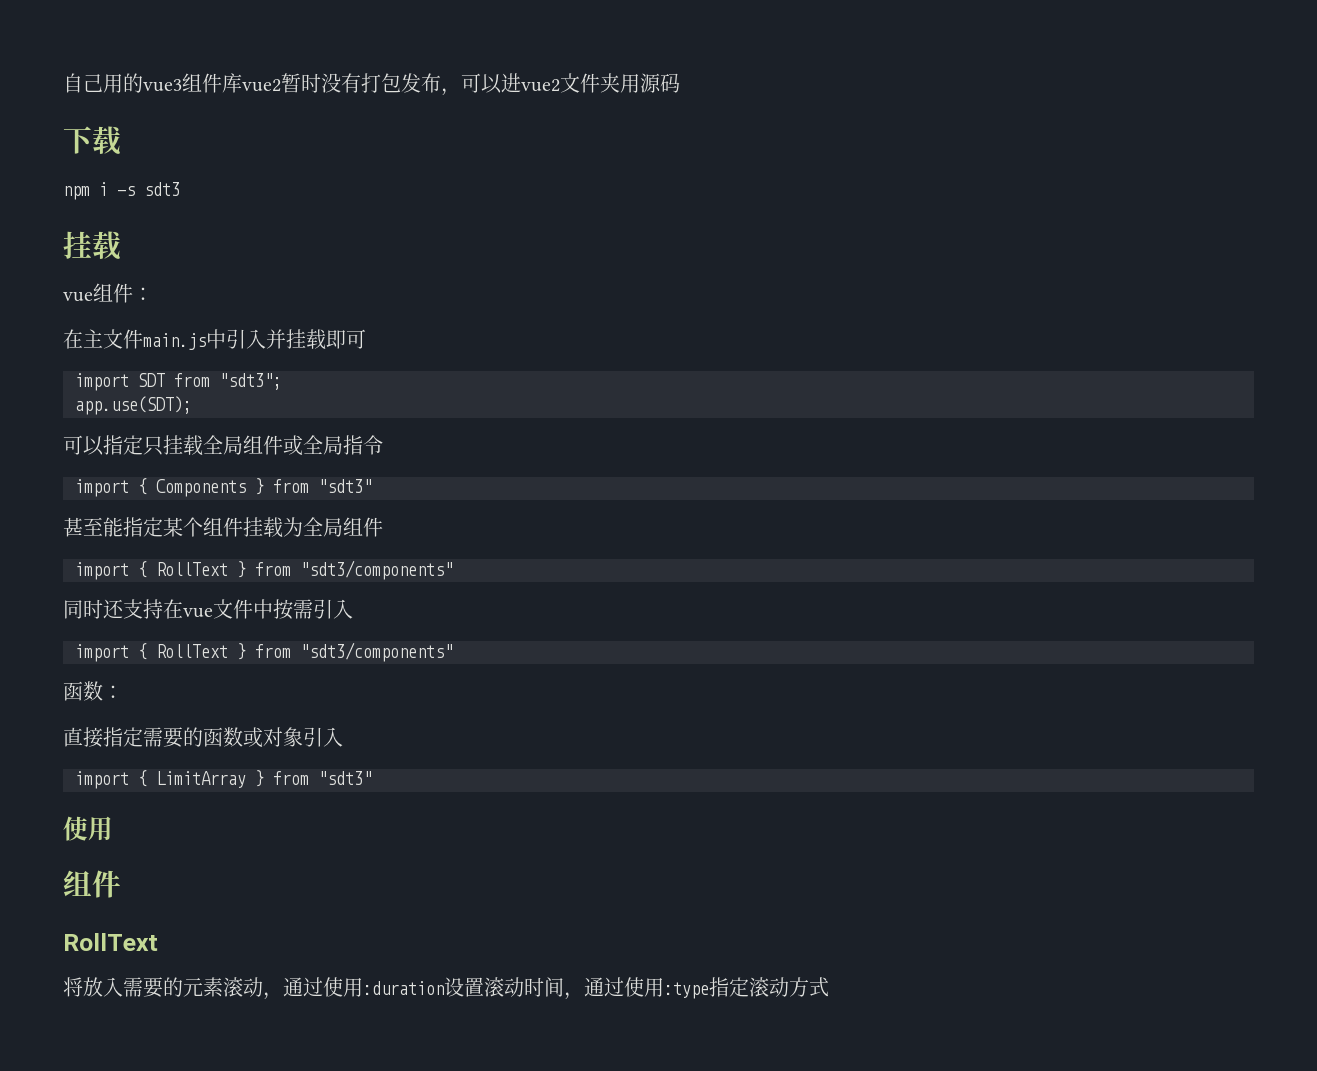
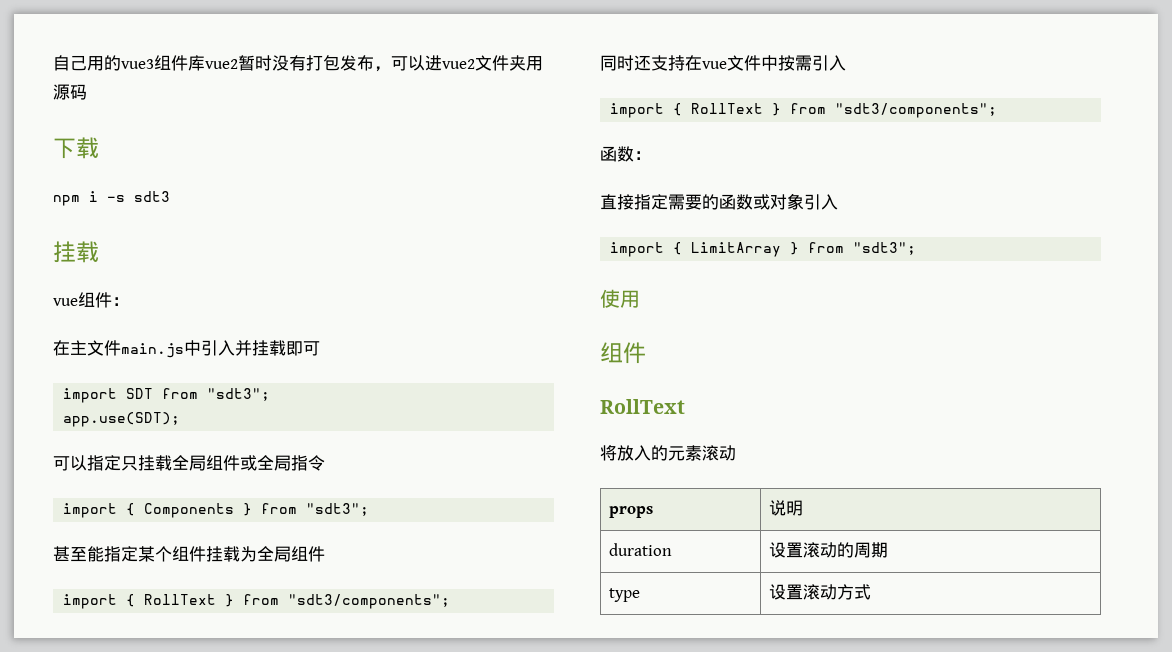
[318,479,372,493] "sdt3" -> [306,503,370,516] "sdt3";
[300,560,453,580] "sdt3/components" -> [288,594,451,609] "sdt3/components";
[300,642,453,662] "sdt3/components" -> [835,103,998,118] "sdt3/components";
[318,771,372,785] "sdt3" -> [853,242,917,255] "sdt3";
[123,977,163,998] 需要 -> (651, 453) none
[263,977,749,1000] ，通过使用:duration设置滚动时间，通过使用:type指定 -> [608,506,653,518] [768,500,803,516] [608,543,672,556] [768,542,888,558] [608,588,640,602] [768,584,803,600] // props | 说明 // duration | 设置滚动的周期 // type | 设置

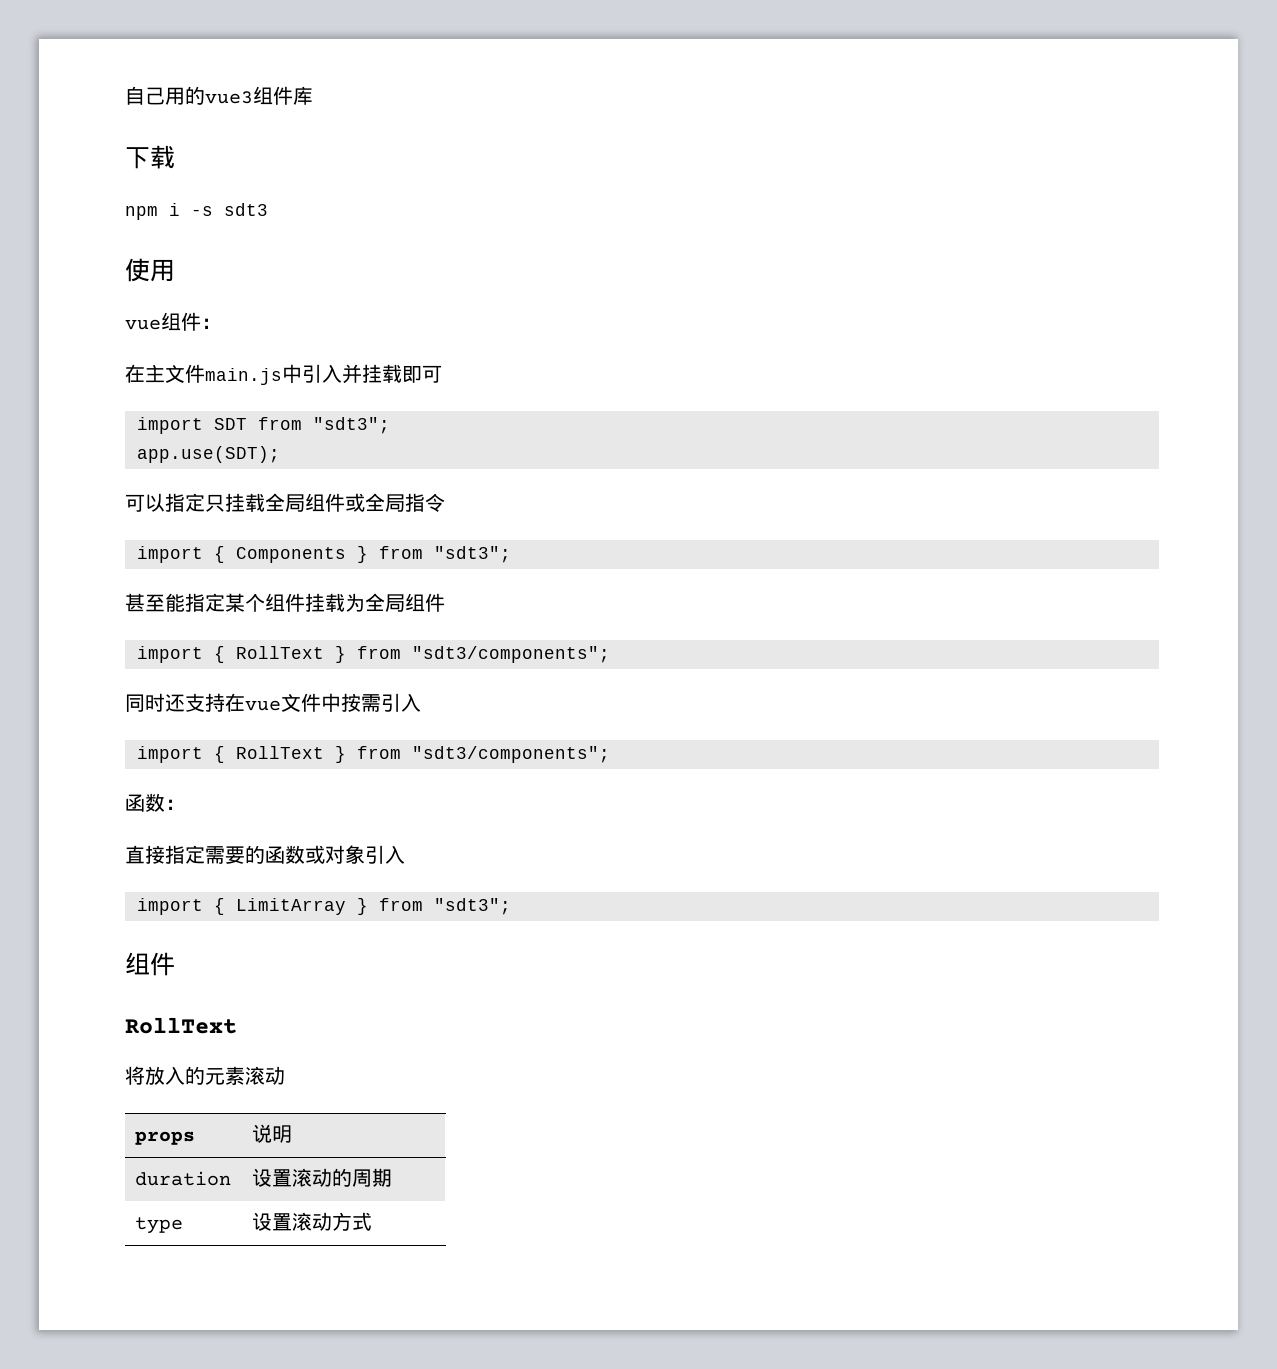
[205,55,543,72] [53,84,87,100] vue2暂时没有打包发布，可以进vue2文件夹用源码 -> (313, 95) none
[53,241,99,263] 挂载 -> [125,258,175,282] 使用
[600,289,640,308] // 使用 -> (511, 906) none

